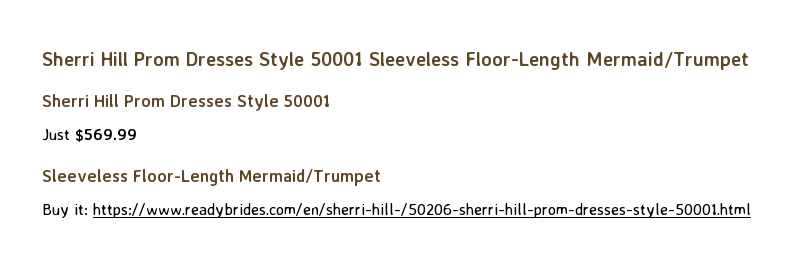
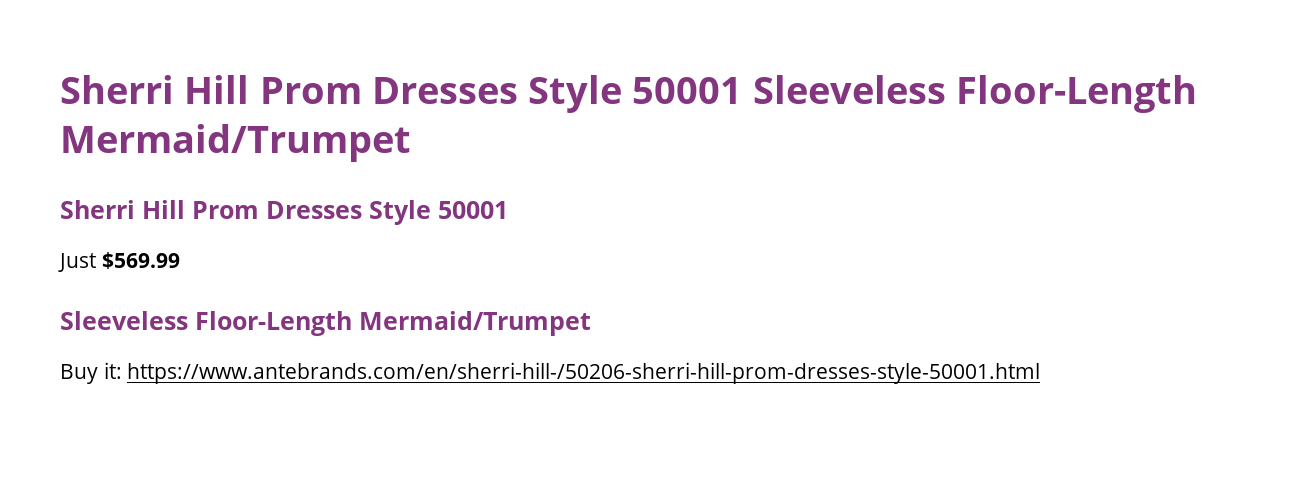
[93,203,751,218] https://www.readybrides.com/en/sherri-hill-/50206-sherri-hill-prom-dresses-style-50001.html -> [127,362,1041,384] https://www.antebrands.com/en/sherri-hill-/50206-sherri-hill-prom-dresses-style-50001.html

